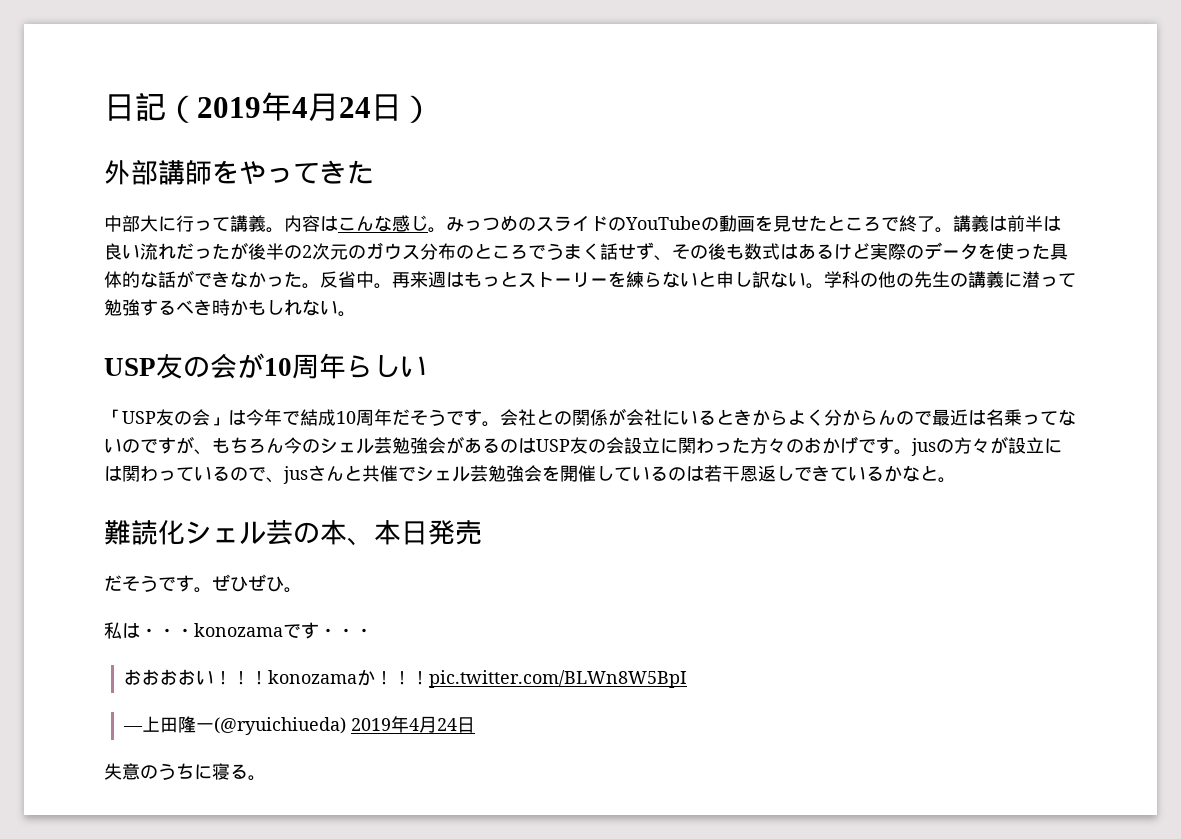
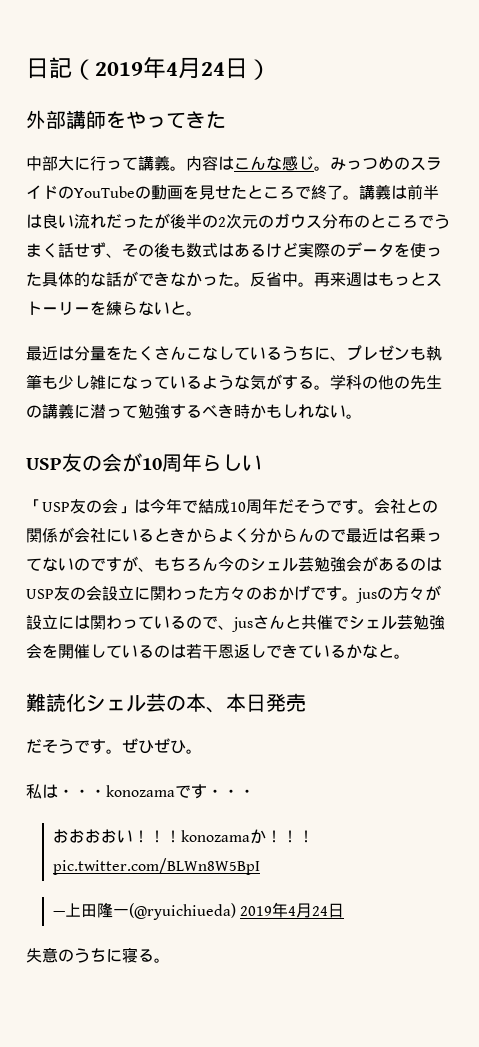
[716,271,806,288] 申し訳ない -> [186,311,202,316] [26,345,442,361] [26,374,314,390] 。 // 最近は分量をたくさんこなしているうちに、プレゼンも執筆も少し雑になっているような気がする

